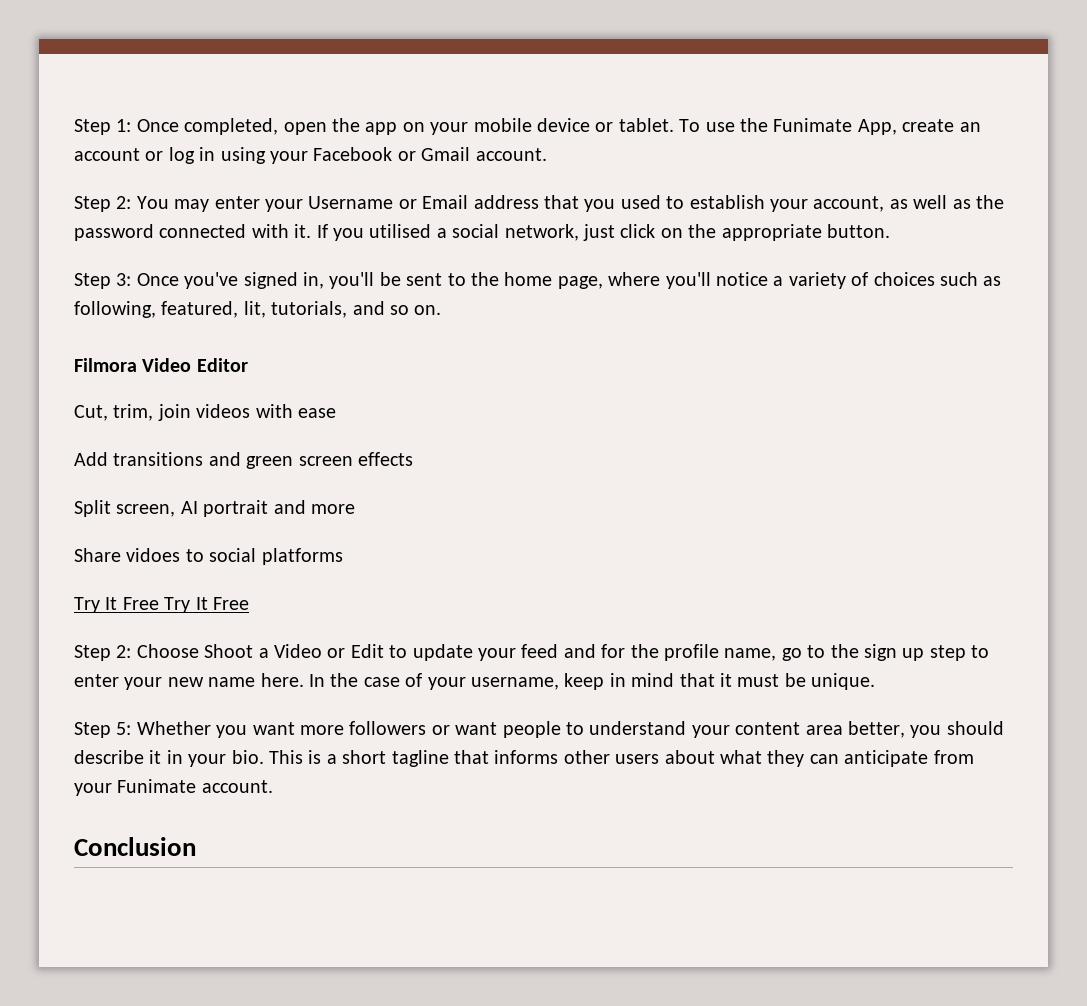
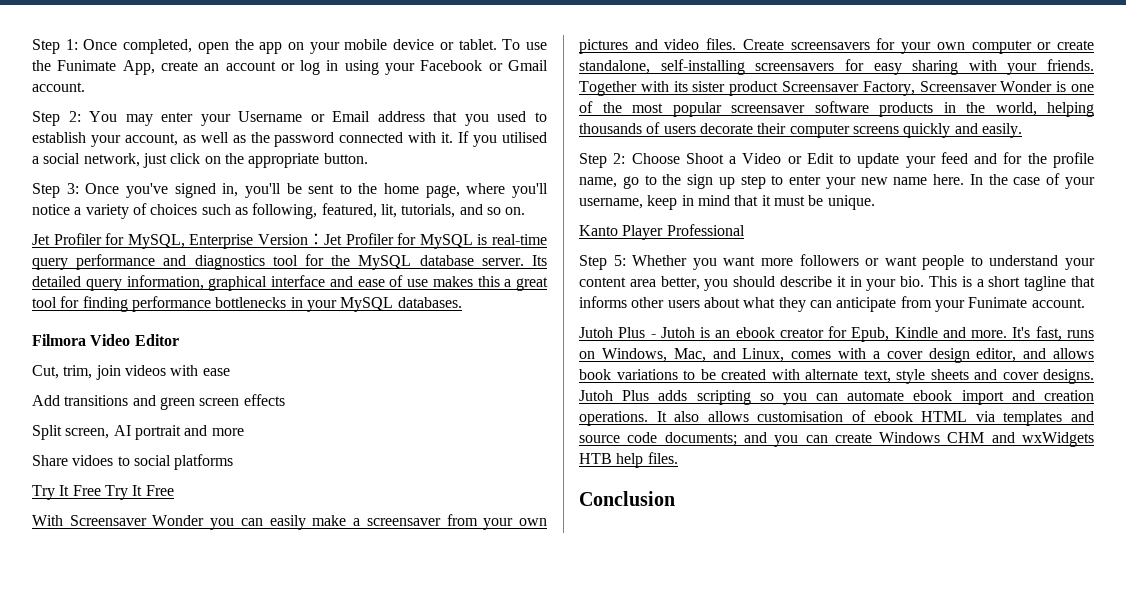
(442, 310) none -> [32,233,548,249] [32,254,547,270] [32,275,548,291] [32,296,462,312] // Jet Profiler for MySQL, Enterprise Version：Jet Profiler for MySQL is real-time query performance and diagnostics tool for the MySQL database server. Its detailed query information, graphical interface and ease of use makes this a great tool for finding performance bottlenecks in your MySQL databases.
(250, 603) none -> [32,514,548,530] [579,38,1094,54] [579,59,1094,75] [579,81,1094,96] [579,101,1094,117] [579,122,1022,138] // With Screensaver Wonder you can easily make a screensaver from your own pictures and video files. Create screensavers for your own computer or create standalone, self-installing screensavers for easy sharing with your friends. Together with its sister product Screensaver Factory, Screensaver Wonder is one of the most popular screensaver software products in the world, helping thousands of users decorate their computer screens quickly and easily.
(876, 681) none -> [579,224,745,240] // Kanto Player Professional
(273, 786) none -> [579,326,1094,342] [579,348,1094,363] [579,369,1094,384] [579,390,1094,405] [579,410,1094,426] [579,432,1094,447] [579,452,678,468] // Jutoh Plus - Jutoh is an ebook creator for Epub, Kindle and more. It's fast, runs on Windows, Mac, and Linux, comes with a cover design editor, and allows book variations to be created with alternate text, style sheets and cover designs. Jutoh Plus adds scripting so you can automate ebook import and creation operations. It also allows customisation of ebook HTML via templates and source code documents; and you can create Windows CHM and wxWidgets HTB help files.

